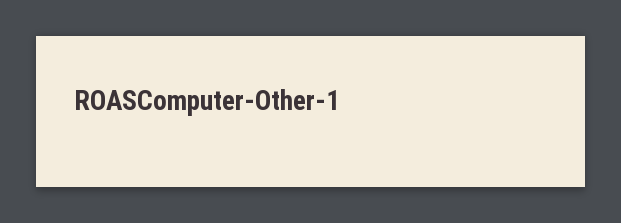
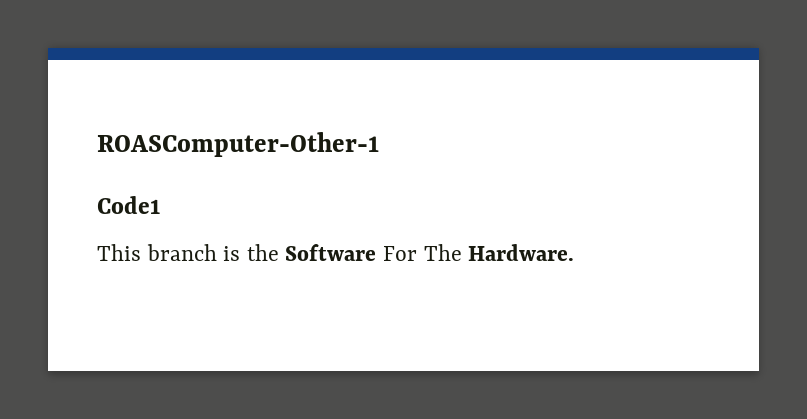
(340, 102) none -> [97,196,161,214] [97,244,575,261] // Code1 // This branch is the Software For The Hardware.

